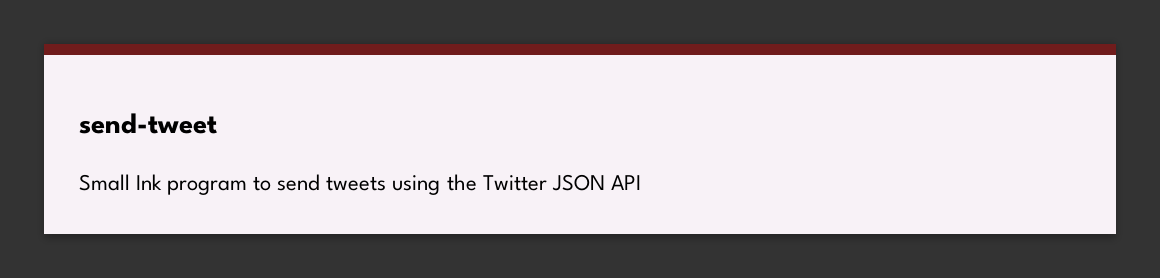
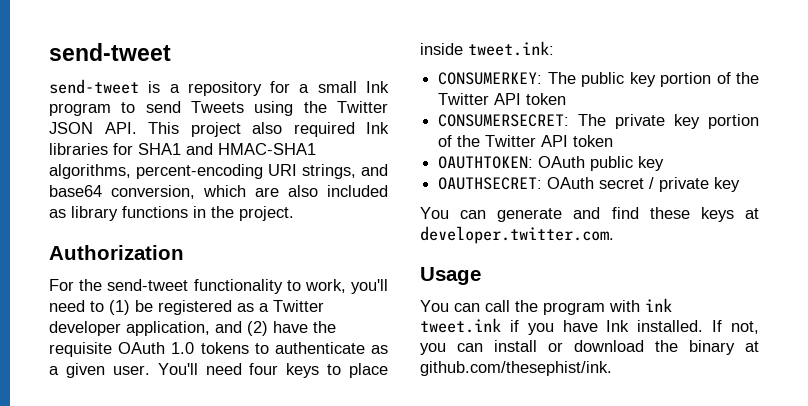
[79,174,130,191] Small -> [49,79,357,96] send-tweet is a repository for a small
[326,176,387,191] tweets -> [191,101,244,113] Tweets
[610,175,641,190] API -> [104,122,389,137] [49,143,316,155] [49,164,388,179] [49,185,388,199] [49,206,294,221] [49,245,184,260] [49,279,388,294] [49,300,324,315] [49,321,336,336] [49,342,388,357] [49,363,388,378] [420,41,554,56] [438,72,759,87] [438,93,567,105] [438,114,759,129] [438,135,614,147] [438,156,665,171] [438,177,741,192] [420,207,759,222] [420,226,614,244] [420,267,481,285] [420,298,672,315] [420,318,759,335] [420,340,759,355] [420,361,612,376] API. This project also required Ink libraries for SHA1 and HMAC-SHA1 algorithms, percent-encoding URI strings, and base64 conversion, which are also included as library functions in the project. // Authorization // For the send-tweet functionality to work, you'll need to (1) be registered as a Twitter developer application, and (2) have the requisite OAuth 1.0 tokens to authenticate as a given user. You'll need four keys to place inside tweet.ink: // CONSUMERKEY: The public key portion of the Twitter API token // CONSUMERSECRET: The private key portion of the Twitter API token // OAUTHTOKEN: OAuth public key // OAUTHSECRET: OAuth secret / private key // You can generate and find these keys at developer.twitter.com. // Usage // You can call the program with ink tweet.ink if you have Ink installed. If not, you can install or download the binary at github.com/thesephist/ink.

